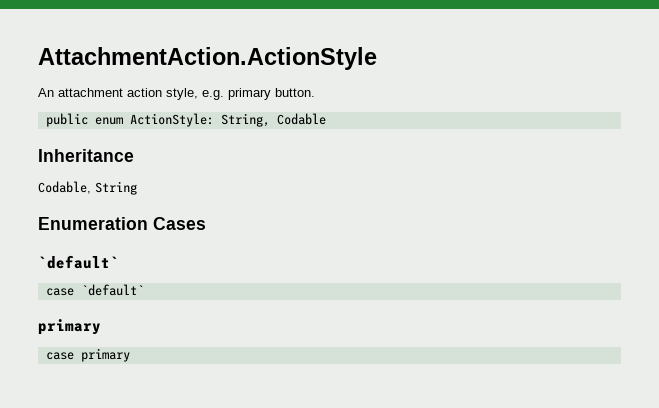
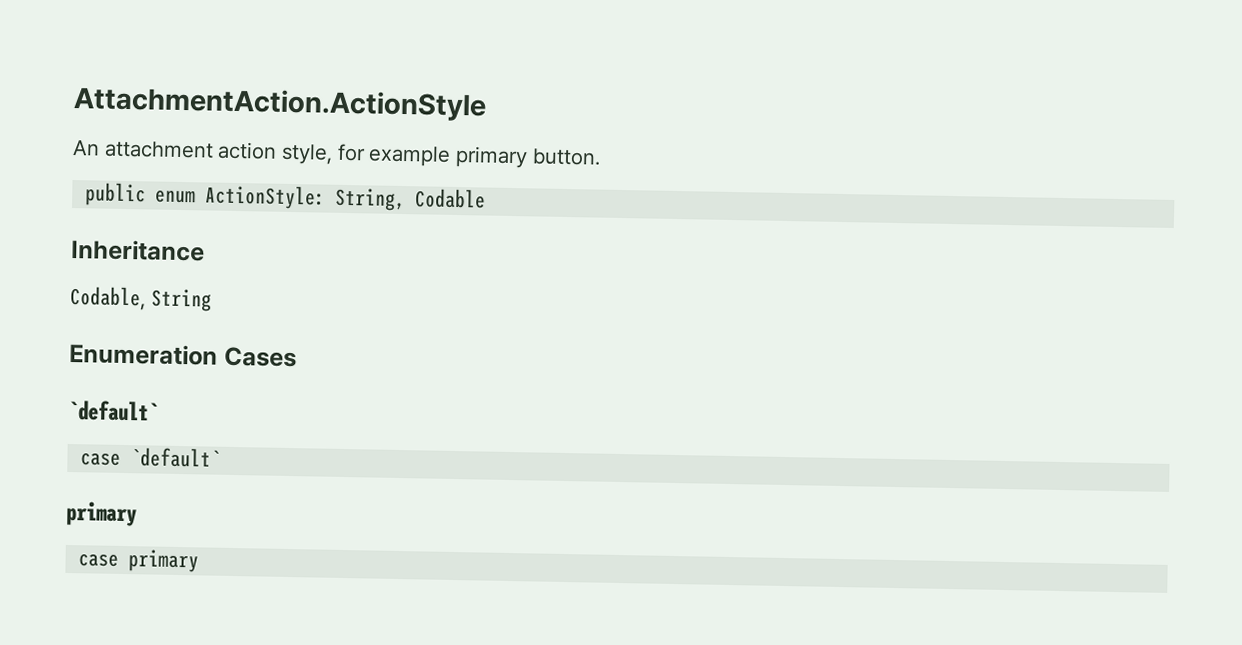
[202,90,224,100] e.g. -> [336,143,452,167] for example

